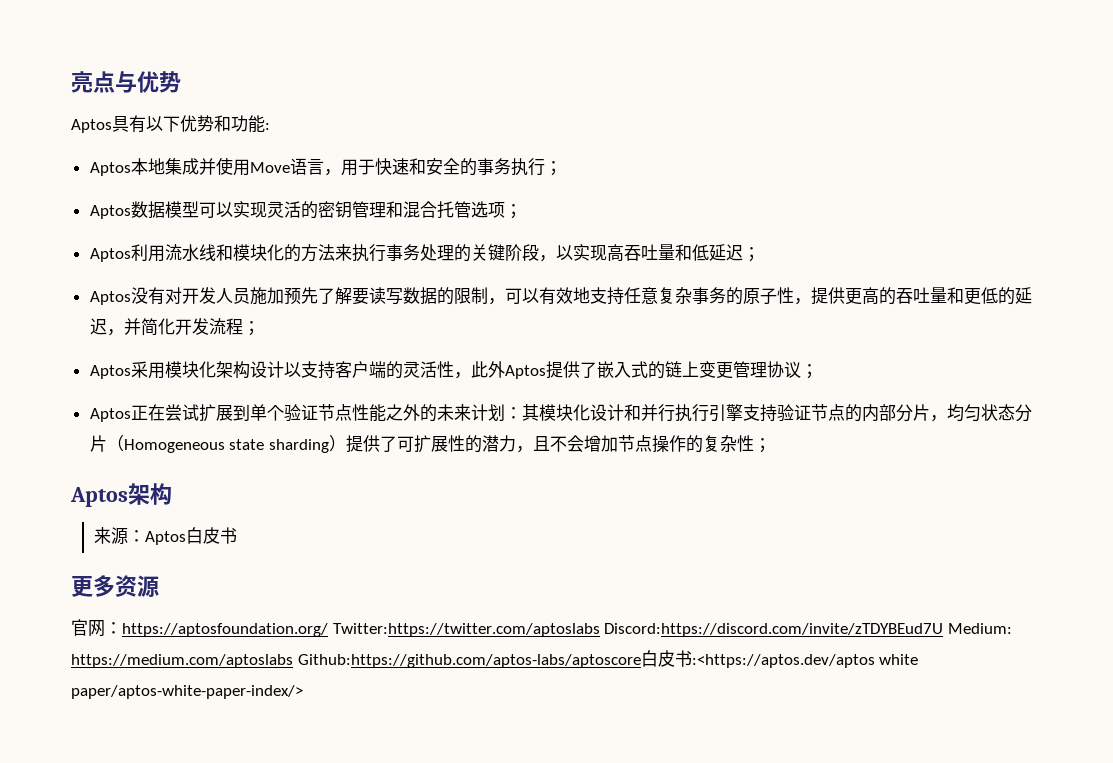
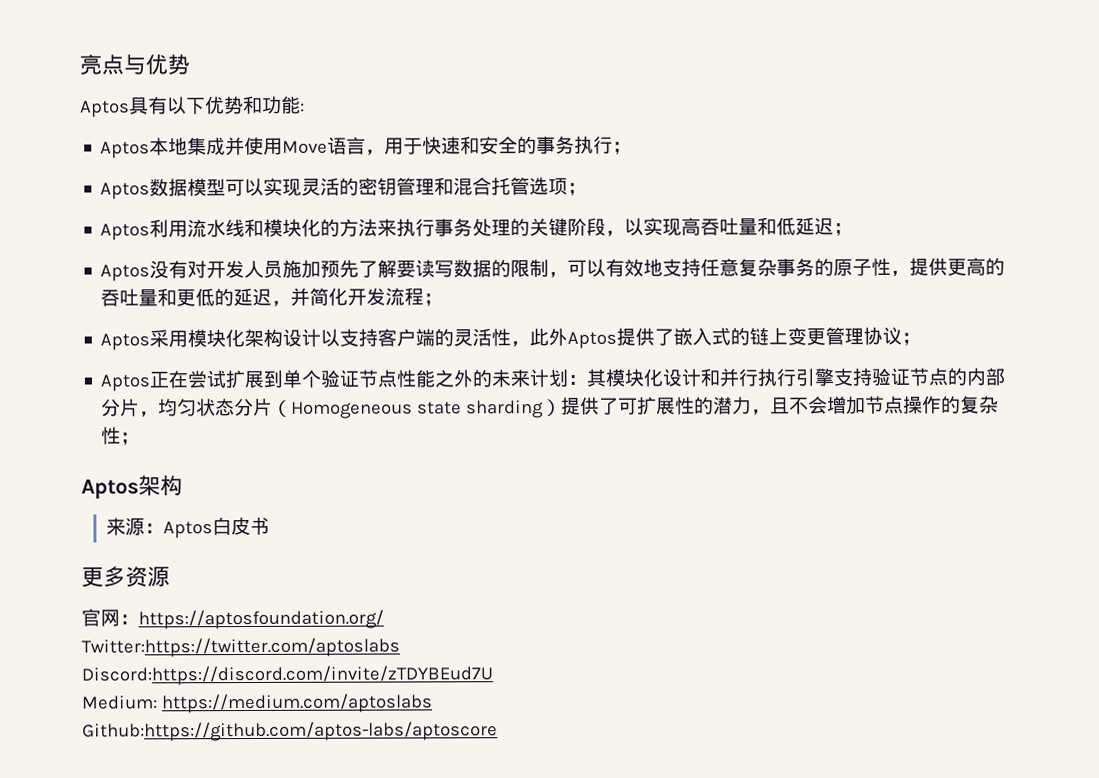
(328, 630) none -> (384, 619) //
(600, 630) none -> (400, 647) //
(944, 630) none -> (493, 675) //
[297,650,919,668] [71,685,303,699] Github:https://github.com/aptos-labs/aptoscore白皮书:<https://aptos.dev/aptos white paper/aptos-white-paper-index/> -> [82,721,498,742] // Github:https://github.com/aptos-labs/aptoscore

